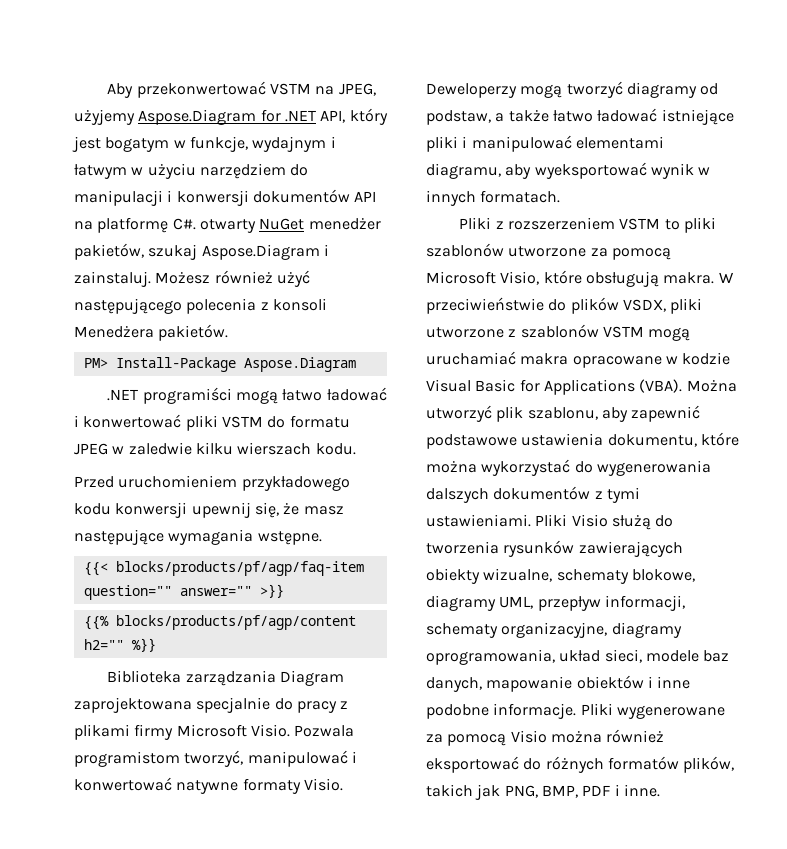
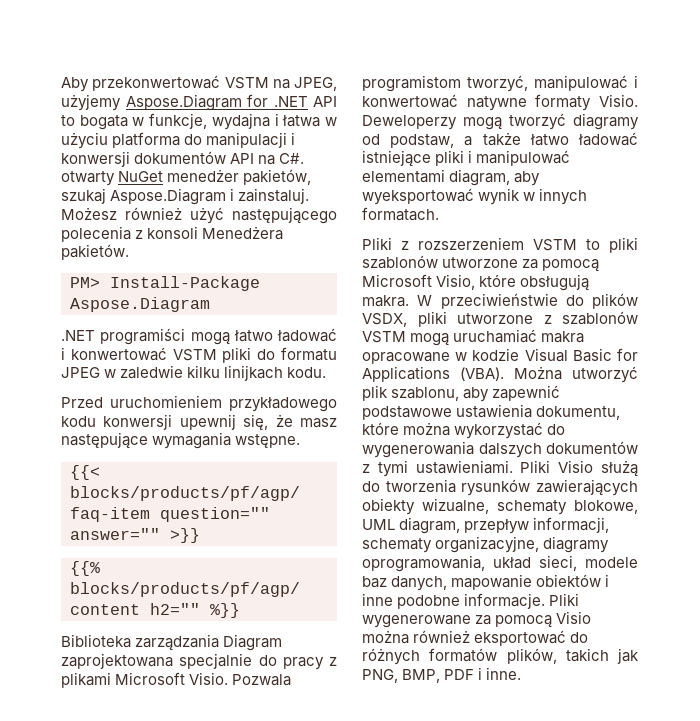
[320,108,388,125] [72,136,336,152] [74,164,127,179] API, który jest bogatym w funkcje, wydajnym i łatwym -> [313,96,337,107] [61,113,321,130] API to bogata w funkcje, wydajna i łatwa
[199,163,286,179] narzędziem -> [112,132,181,148] platforma
[97,217,169,233] platformę -> (276, 160) none
[185,415,263,431] pliki VSTM -> [172,347,252,363] VSTM pliki
[237,442,312,455] wierszach -> [224,365,284,381] linijkach
[134,724,174,740] firmy -> (111, 680) none
[426,163,501,179] diagramu, -> [449,169,511,186] diagram,
[426,595,534,611] diagramy UML, -> [362,517,461,534] UML diagram,

